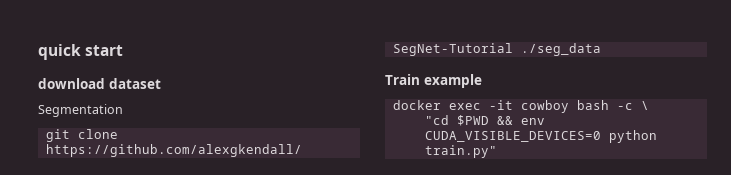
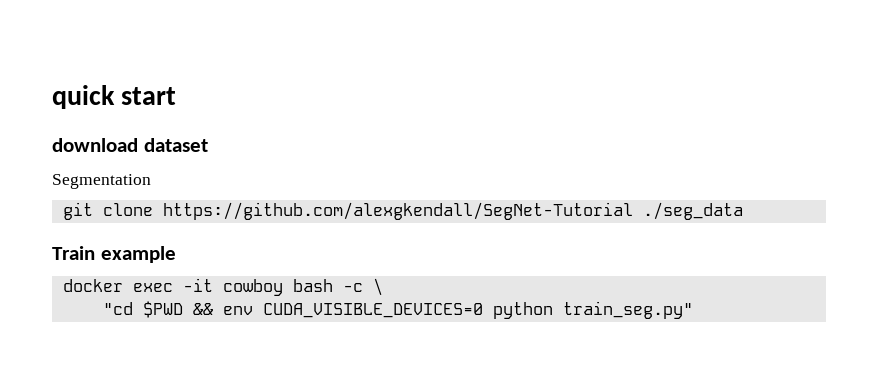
[424,145,497,158] train.py" -> [562,301,693,319] train_seg.py"

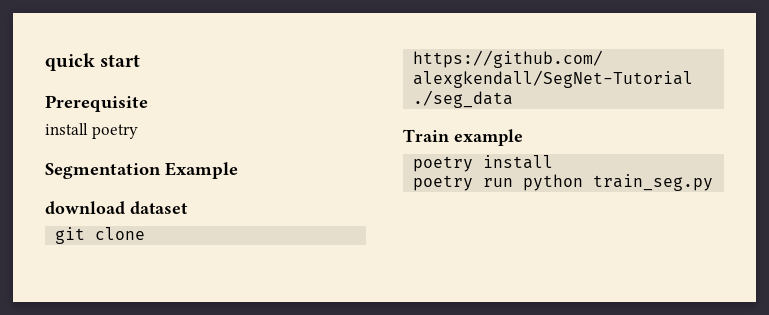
(177, 96) none -> [45,95,148,112] [45,123,138,139] [45,162,238,179] // Prerequisite // install poetry // Segmentation Example
[52,174,151,189] // Segmentation -> (188, 207) none
[62,278,383,296] [102,301,693,319] docker exec -it cowboy bash -c \ // "cd $PWD && env CUDA_VISIBLE_DEVICES=0 python train_seg.py" -> [413,155,554,172] [413,174,714,191] poetry install // poetry run python train_seg.py

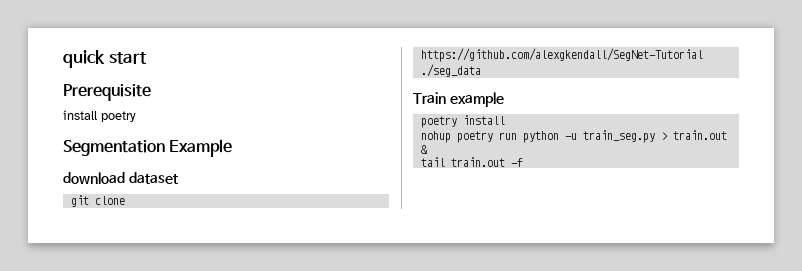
(554, 162) none -> [420,131,451,143] nohup
[593,174,714,191] train_seg.py -> [564,130,727,143] [420,145,428,154] [420,157,523,167] -u train_seg.py > train.out & // tail train.out -f

